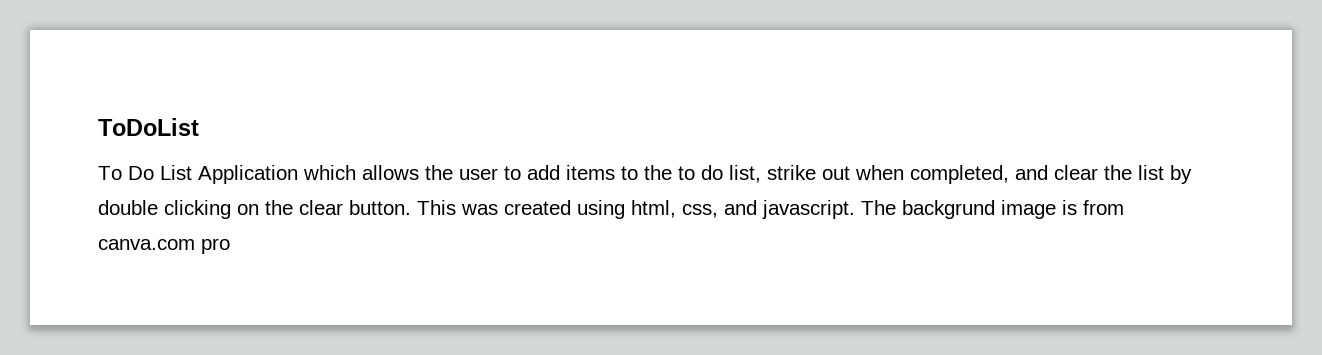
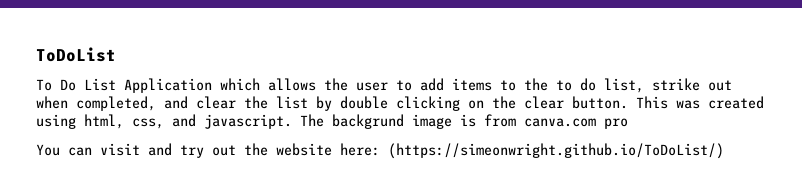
(230, 246) none -> [36,143,724,159] // You can visit and try out the website here: (https://simeonwright.github.io/ToDoList/)

